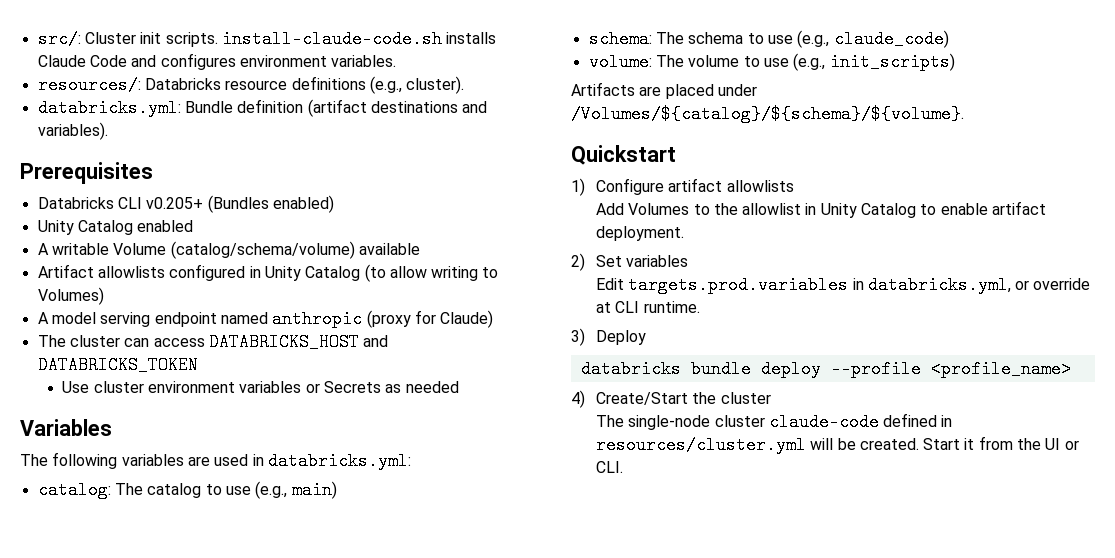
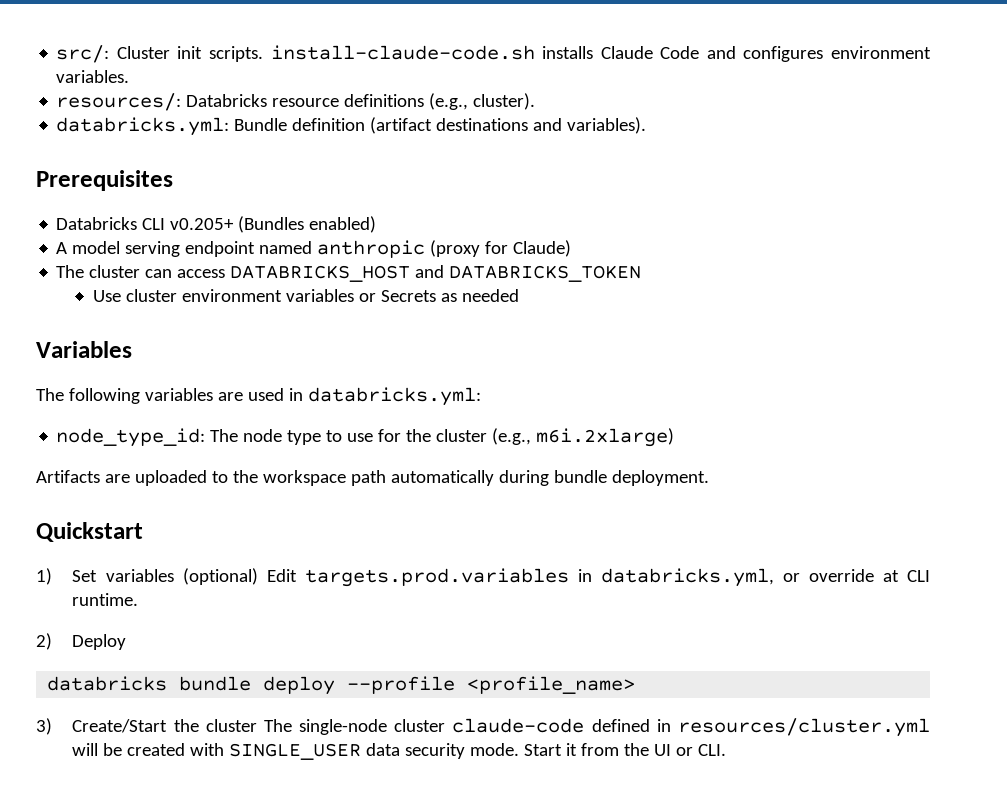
[37,220,194,235] [37,241,420,259] [37,264,499,282] [37,287,104,305] // Unity Catalog enabled // A writable Volume (catalog/schema/volume) available // Artifact allowlists configured in Unity Catalog (to allow writing to Volumes) -> (377, 224) none
[37,481,337,499] [588,30,949,48] [588,53,955,71] [571,82,757,99] [571,105,964,123] [571,145,676,165] [571,178,794,196] [595,201,1047,218] [595,226,684,241] [571,253,585,271] catalog: The catalog to use (e.g., main) // schema: The schema to use (e.g., claude_code) // volume: The volume to use (e.g., init_scripts) // Artifacts are placed under /Volumes/${catalog}/${schema}/${volume}. // Quickstart // 1) Configure artifact allowlists // Add Volumes to the allowlist in Unity Catalog to enable artifact deployment. // 2) -> [56,428,675,447] [36,470,709,486] [36,522,143,542] [36,568,52,585] node_type_id: The node type to use for the cluster (e.g., m6i.2xlarge) // Artifacts are uploaded to the workspace path automatically during bundle deployment. // Quickstart // 1)
(689, 261) // -> [182,568,258,585] (optional)
[571,328,585,346] 3) -> [36,633,52,650] 2)
[571,390,585,408] 4) -> [36,718,52,735] 3)
(771, 398) // -> (257, 725) none
[859,438,919,450] created. -> [127,743,520,760] created with SINGLE_USER data security mode.

